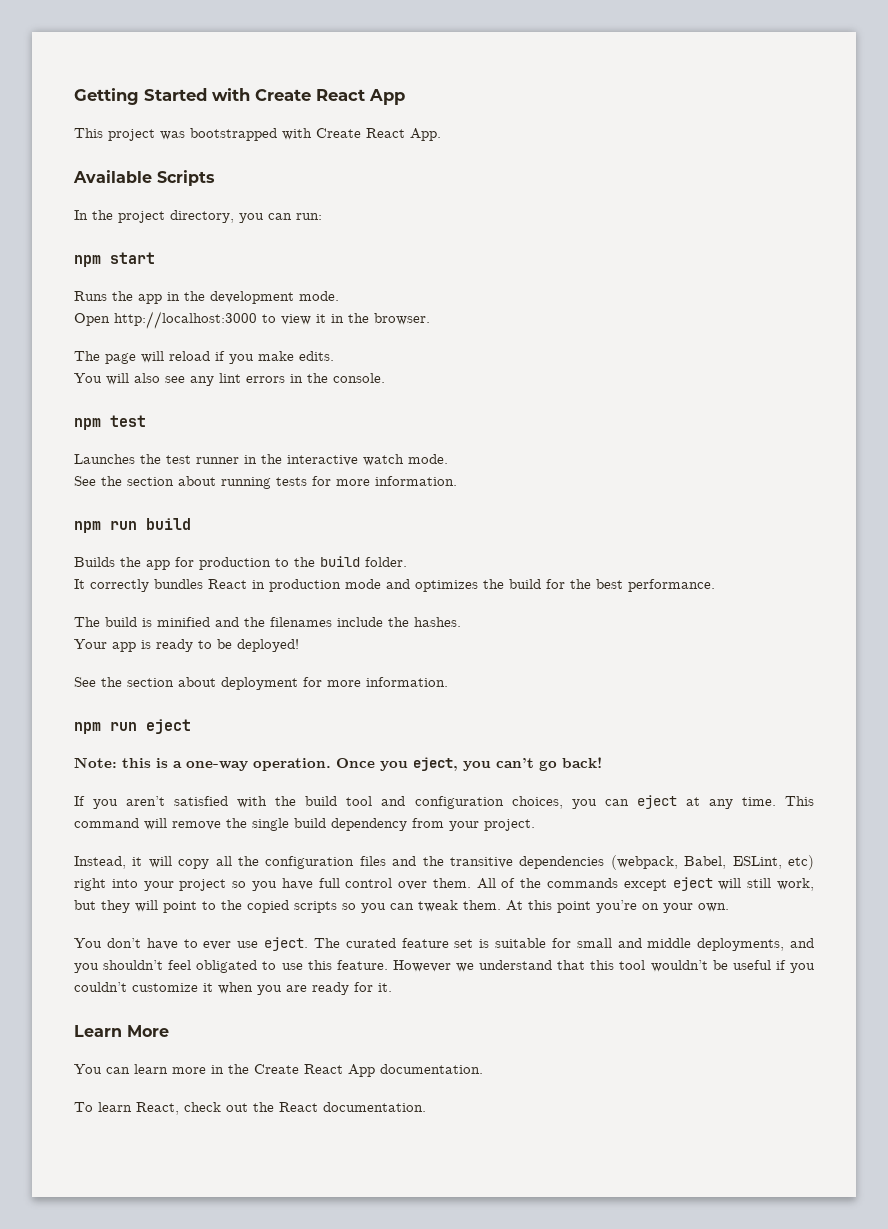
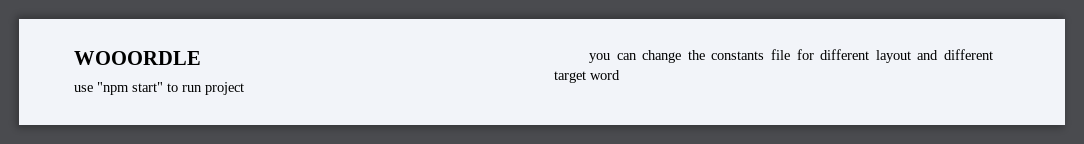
[74,88,405,105] [74,128,441,141] [73,170,215,186] [74,210,322,223] [74,252,155,267] [74,291,339,304] [74,311,430,329] [74,351,334,364] [74,373,385,386] [74,415,146,430] [74,454,448,466] [74,476,457,489] [74,518,191,533] [74,556,407,570] [74,579,715,592] [74,617,461,627] [74,639,299,652] [74,677,448,690] [74,719,191,734] [74,757,602,771] [74,795,814,809] [74,818,535,831] [74,855,814,870] [74,877,814,891] [74,900,729,913] [74,937,814,951] [74,960,815,973] [74,982,392,995] [74,1025,169,1037] [74,1064,483,1077] [74,1102,426,1115] Getting Started with Create React App // This project was bootstrapped with Create React App. // Available Scripts // In the project directory, you can run: // npm start // Runs the app in the development mode. // Open http://localhost:3000 to view it in the browser. // The page will reload if you make edits. // You will also see any lint errors in the console. // npm test // Launches the test runner in the interactive watch mode. // See the section about running tests for more information. // npm run build // Builds the app for production to the build folder. // It correctly bundles React in production mode and optimizes the build for the best performance. // The build is minified and the filenames include the hashes. // Your app is ready to be deployed! // See the section about deployment for more information. // npm run eject // Note: this is a one-way operation. Once you eject, you can’t go back! // If you aren’t satisfied with the build tool and configuration choices, you can eject at any time. This command will remove the single build dependency from your project. // Instead, it will copy all the configuration files and the transitive dependencies (webpack, Babel, ESLint, etc) right into your project so you have full control over them. All of the commands except eject will still work, but they will point to the copied scripts so you can tweak them. At this point you’re on your own. // You don’t have to ever use eject. The curated feature set is suitable for small and middle deployments, and you shouldn’t feel obligated to use this feature. However we understand that this tool wouldn’t be useful if you couldn’t customize it when you are ready for it. // Learn More // You can learn more in the Create React App documentation. // To learn React, check out the React documentation. -> [74,51,201,65] [74,82,244,95] [589,49,993,63] [554,70,620,83] WOOORDLE // use "npm start" to run project // you can change the constants file for different layout and different target word

